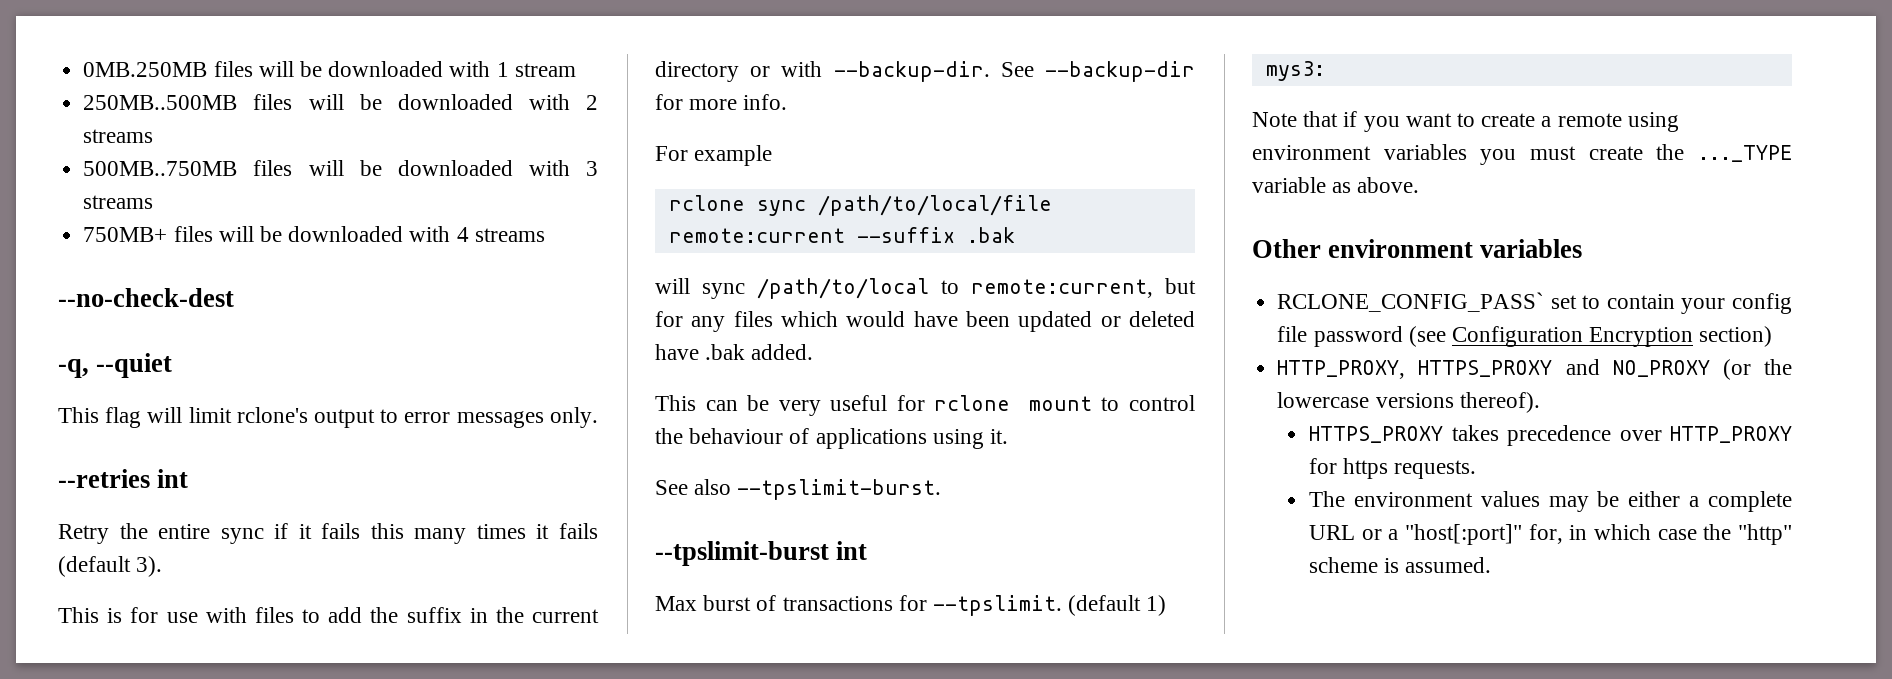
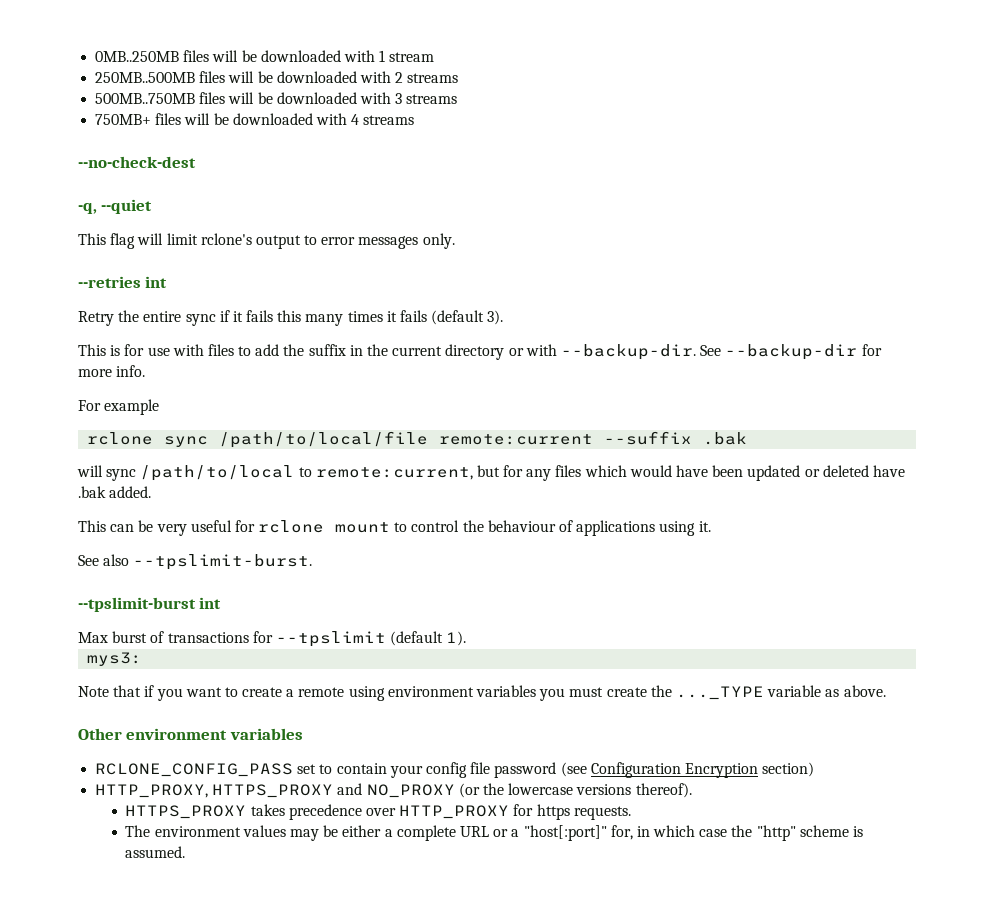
[83,62,208,77] 0MB.250MB -> [95,51,180,62] 0MB..250MB
[933,595,1167,616] --tpslimit. (default 1) -> [275,631,467,647] --tpslimit (default 1).
[1277,292,1545,312] RCLONE_CONFIG_PASS` -> [95,763,294,777] RCLONE_CONFIG_PASS

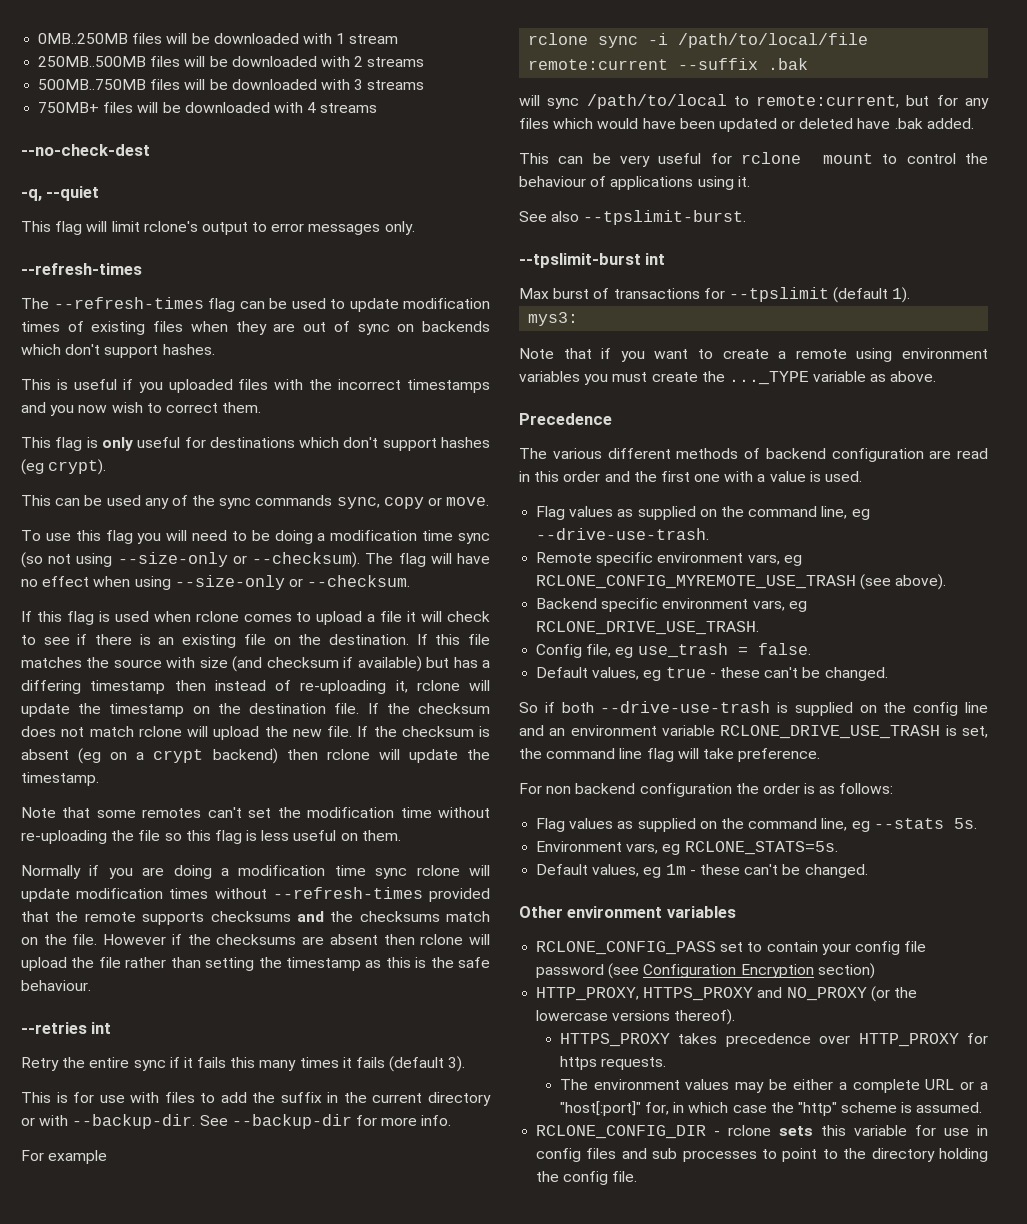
(455, 241) none -> [21,263,142,275] [21,297,490,312] [21,321,491,335] [21,344,215,358] [21,379,490,393] [21,402,262,416] [21,437,491,451] [21,459,107,475] [21,495,490,509] [21,530,490,544] [21,552,490,568] [21,575,411,590] [21,611,491,625] [21,634,490,648] [21,656,490,672] [21,680,490,694] [21,703,491,717] [21,726,490,740] [21,748,491,764] [21,772,99,786] [21,807,491,818] [21,830,401,844] [21,865,490,879] [21,887,490,902] [21,911,490,925] [21,934,491,945] [21,957,491,971] [21,980,91,991] // --refresh-times // The --refresh-times flag can be used to update modification times of existing files when they are out of sync on backends which don't support hashes. // This is useful if you uploaded files with the incorrect timestamps and you now wish to correct them. // This flag is only useful for destinations which don't support hashes (eg crypt). // This can be used any of the sync commands sync, copy or move. // To use this flag you will need to be doing a modification time sync (so not using --size-only or --checksum). The flag will have no effect when using --size-only or --checksum. // If this flag is used when rclone comes to upload a file it will check to see if there is an existing file on the destination. If this file matches the source with size (and checksum if available) but has a differing timestamp then instead of re-uploading it, rclone will update the timestamp on the destination file. If the checksum does not match rclone will upload the new file. If the checksum is absent (eg on a crypt backend) then rclone will update the timestamp. // Note that some remotes can't set the modification time without re-uploading the file so this flag is less useful on them. // Normally if you are doing a modification time sync rclone will update modification times without --refresh-times provided that the remote supports checksums and the checksums match on the file. However if the checksums are absent then rclone will upload the file rather than setting the timestamp as this is the safe behaviour.
(209, 441) none -> [648,33,669,45] -i
(886, 691) none -> [519,413,612,425] [519,448,988,462] [519,471,863,482] [536,506,870,520] [536,528,710,540] [536,552,802,566] [536,574,947,590] [536,598,807,612] [536,621,760,635] [536,643,811,658] [536,667,888,681] [519,701,988,716] [519,725,988,739] [519,748,821,762] [519,783,894,797] [536,818,977,832] [536,841,838,855] [536,864,868,878] // Precedence // The various different methods of backend configuration are read in this order and the first one with a value is used. // Flag values as supplied on the command line, eg --drive-use-trash. // Remote specific environment vars, eg RCLONE_CONFIG_MYREMOTE_USE_TRASH (see above). // Backend specific environment vars, eg RCLONE_DRIVE_USE_TRASH. // Config file, eg use_trash = false. // Default values, eg true - these can't be changed. // So if both --drive-use-trash is supplied on the config line and an environment variable RCLONE_DRIVE_USE_TRASH is set, the command line flag will take preference. // For non backend configuration the order is as follows: // Flag values as supplied on the command line, eg --stats 5s. // Environment vars, eg RCLONE_STATS=5s. // Default values, eg 1m - these can't be changed.
(186, 852) none -> [536,1125,988,1139] [536,1148,988,1162] [536,1171,638,1185] // RCLONE_CONFIG_DIR - rclone sets this variable for use in config files and sub processes to point to the directory holding the config file.

